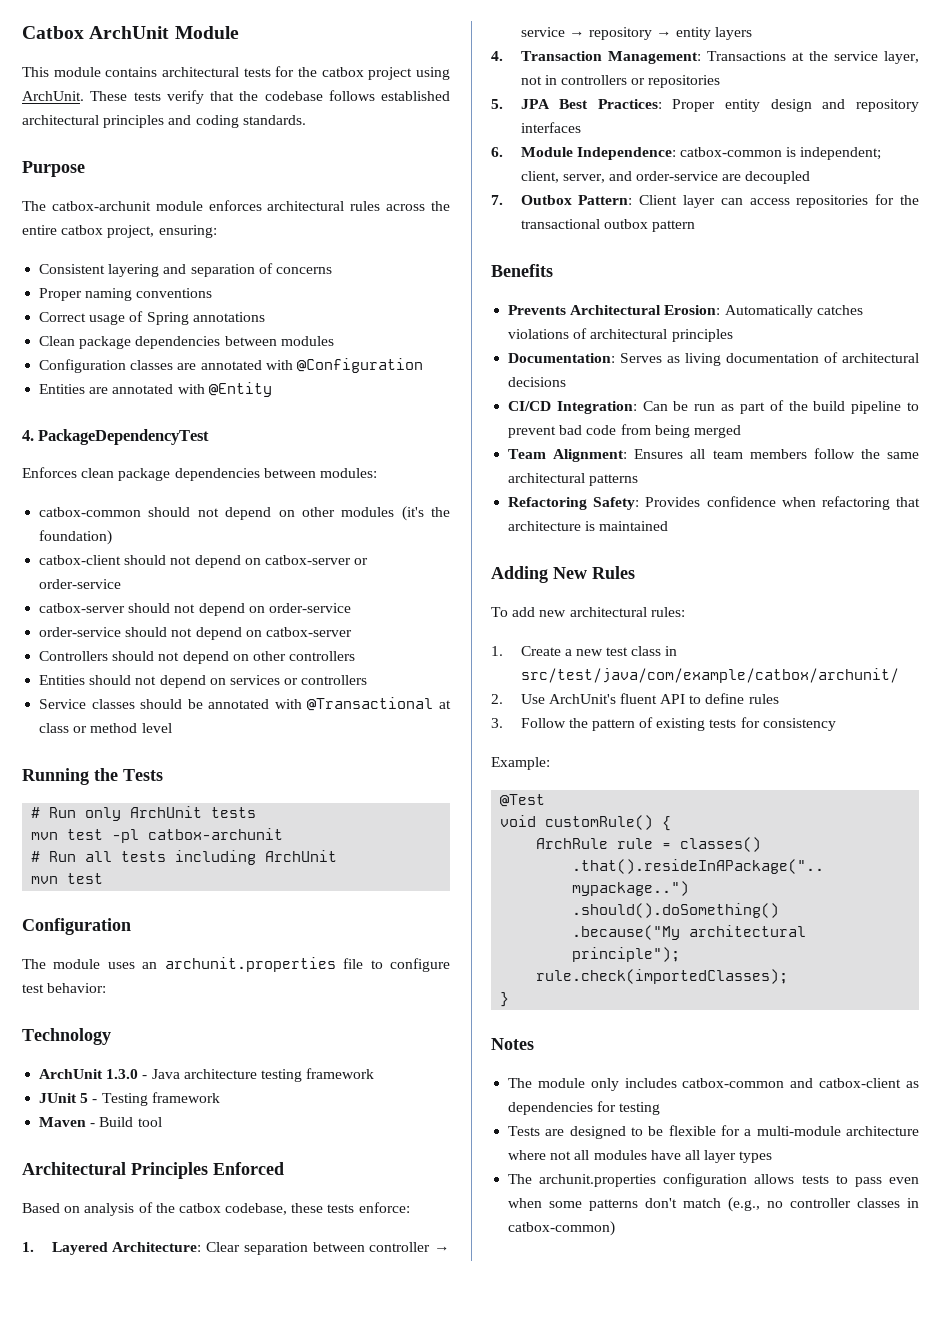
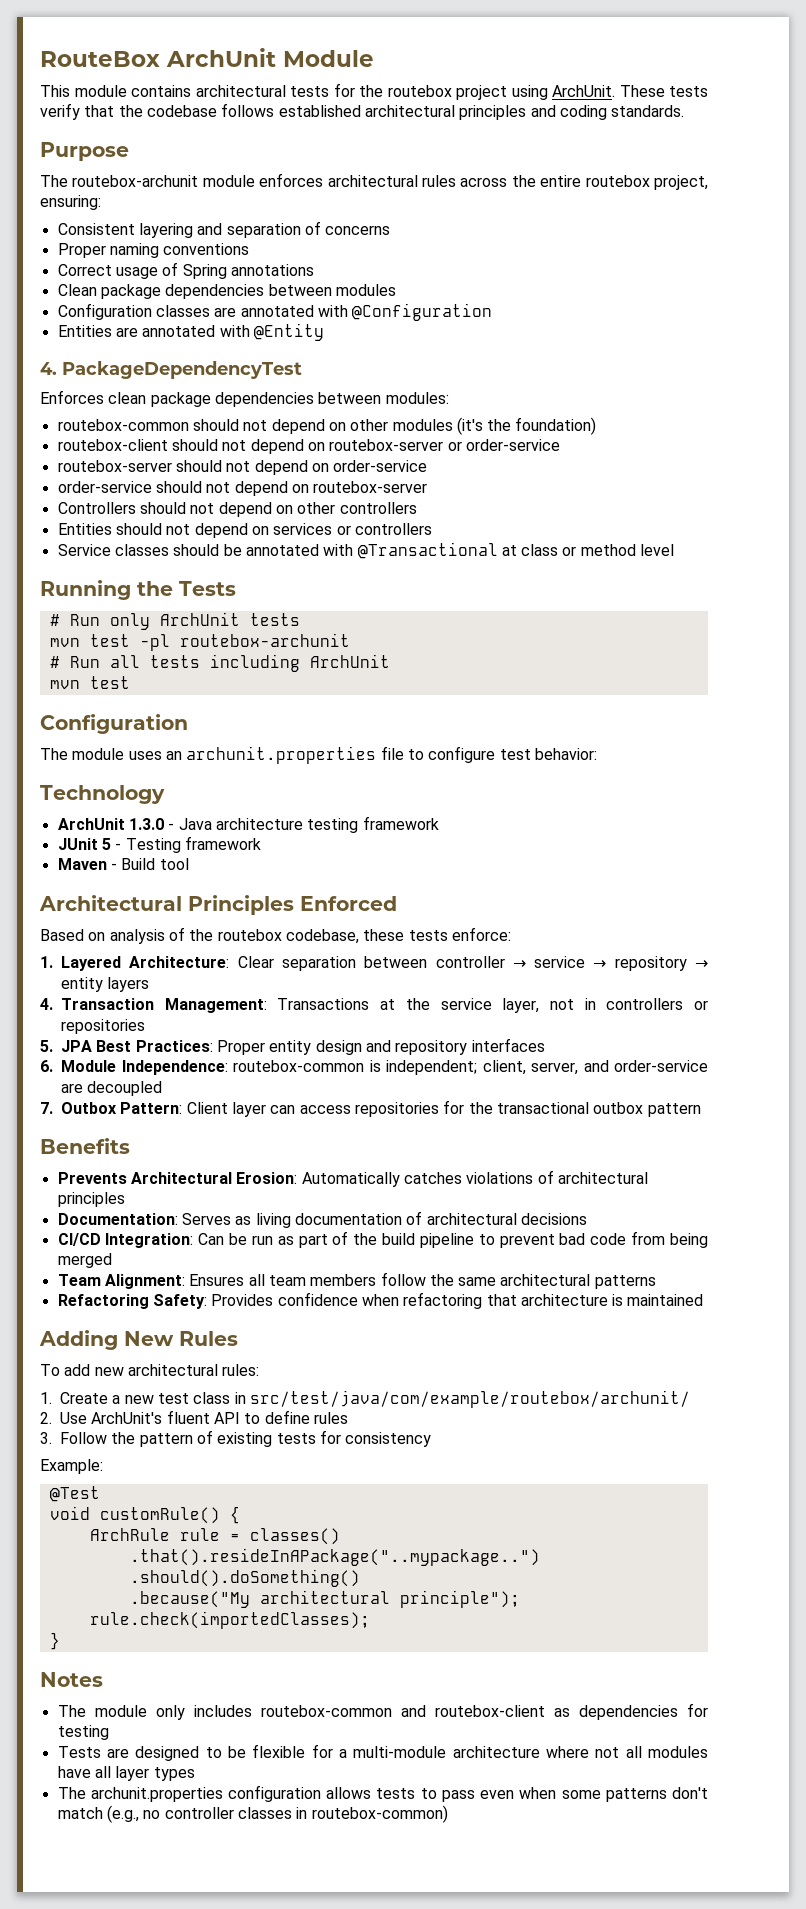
[22,26,84,39] Catbox -> [40,51,160,67] RouteBox
[321,67,364,77] catbox -> [387,85,452,97] routebox
[51,201,151,211] catbox-archunit -> [72,175,199,187] routebox-archunit
[61,225,104,235] catbox -> [585,175,650,187] routebox
[39,507,142,517] catbox-common -> [57,419,189,431] routebox-common
[39,555,351,568] catbox-client should not depend on catbox-server -> [57,439,444,454] routebox-client should not depend on routebox-server
[39,603,126,613] catbox-server -> [57,460,172,472] routebox-server
[265,627,352,637] catbox-server -> [313,481,428,493] routebox-server
[148,828,284,840] catbox-archunit -> [179,633,350,647] routebox-archunit
[178,1203,221,1213] catbox -> [217,929,282,941] routebox
[679,147,782,157] catbox-common -> [233,1060,364,1072] routebox-common
[520,668,899,683] src/test/java/com/example/catbox/archunit/ -> [249,1390,690,1408] src/test/java/com/example/routebox/archunit/
[682,1078,902,1088] catbox-common and catbox-client -> [260,1705,545,1717] routebox-common and routebox-client
[508,1221,616,1236] catbox-common) -> [311,1805,448,1823] routebox-common)

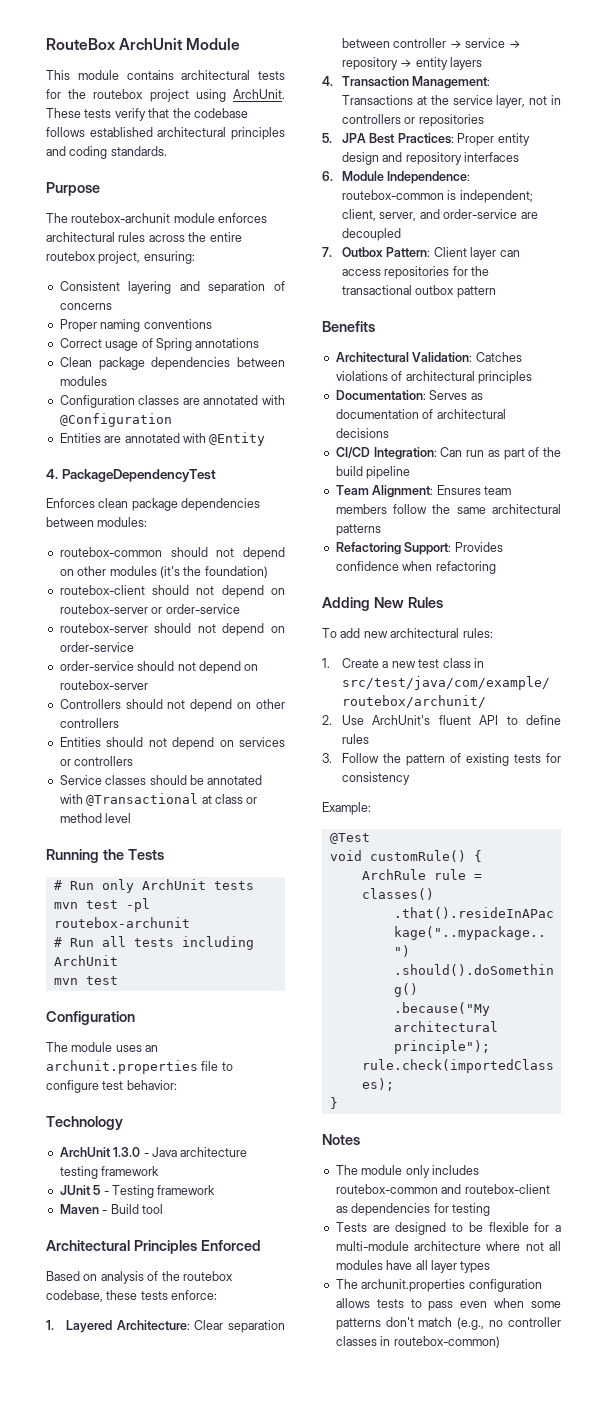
[57,1172,462,1187] Prevents Architectural Erosion: Automatically catches -> [335,352,522,362] Architectural Validation: Catches
[255,1213,291,1228] living -> (483, 396) none
[229,1233,248,1245] be -> (463, 452) none
[478,1231,708,1248] [57,1253,112,1268] to prevent bad code from being merged -> (411, 472) none
[248,1274,265,1286] all -> (481, 490) none
[152,1294,207,1309] Safety: -> [404,542,452,555] Support:
[486,1294,704,1306] that architecture is maintained -> (496, 567) none

